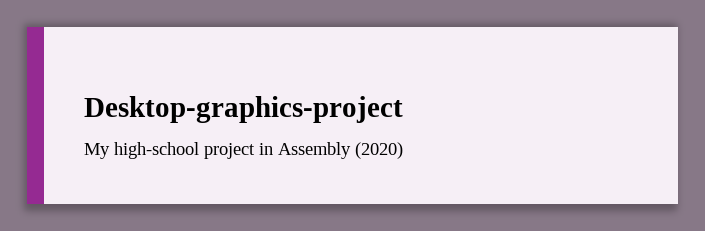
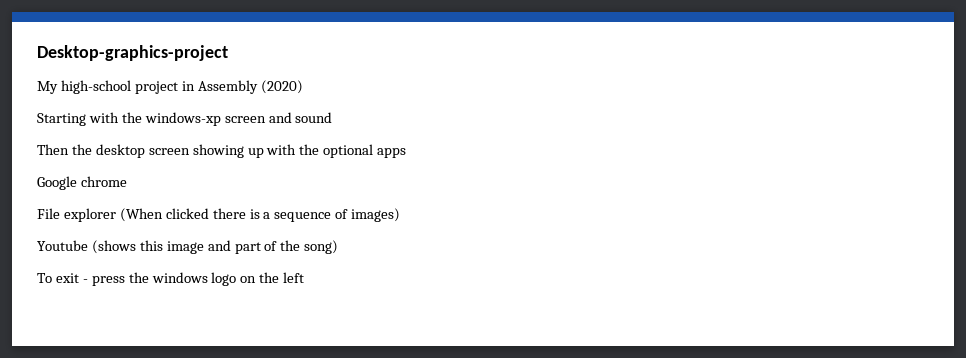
(403, 150) none -> [37,112,333,126] [37,144,407,158] [37,176,127,190] [37,208,401,222] [37,240,339,254] [37,272,305,286] // Starting with the windows-xp screen and sound // Then the desktop screen showing up with the optional apps // Google chrome // File explorer (When clicked there is a sequence of images) // Youtube (shows this image and part of the song) // To exit - press the windows logo on the left

